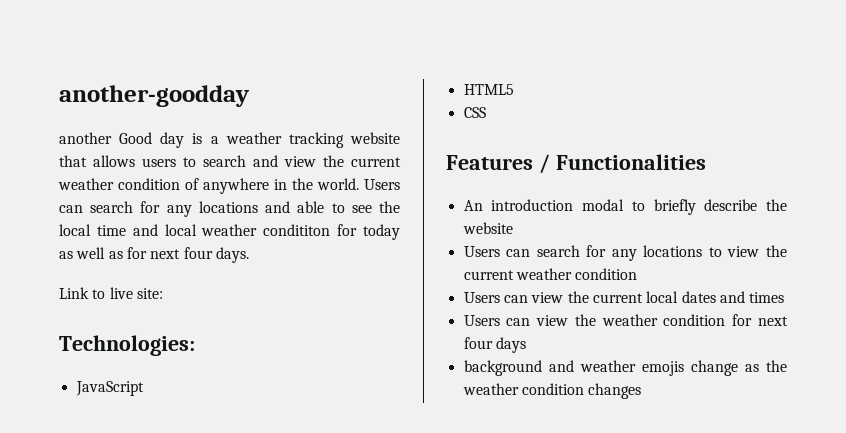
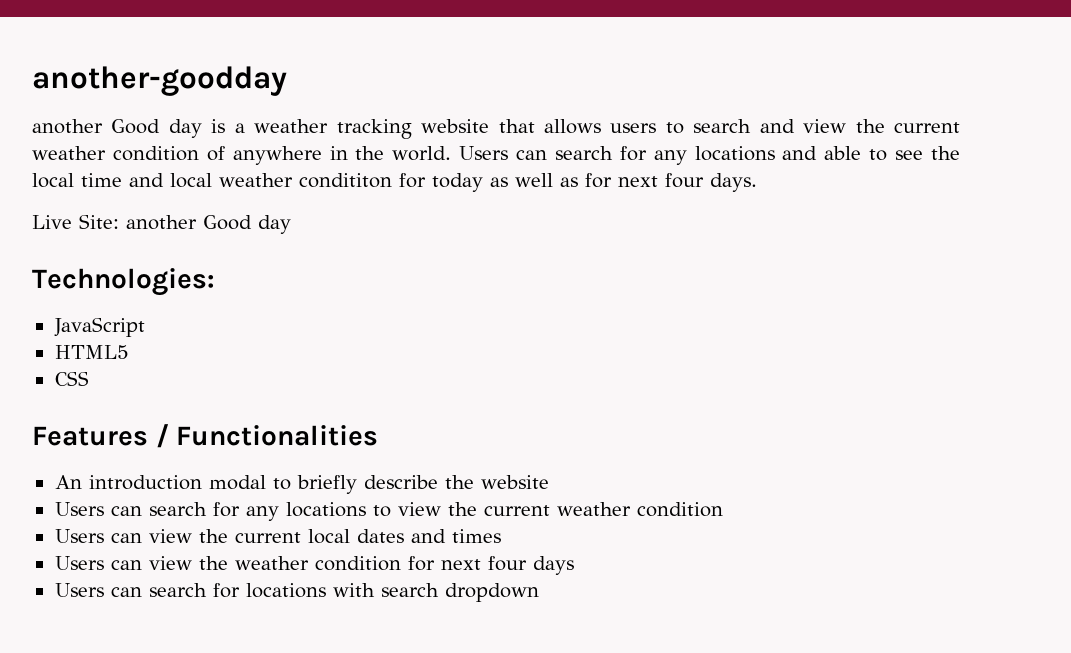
[59,287,163,299] Link to live site: -> [32,214,291,234] Live Site: another Good day
[463,360,787,376] [462,383,642,399] background and weather emojis change as the weather condition changes -> [54,583,539,602] Users can search for locations with search dropdown

